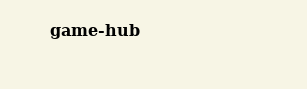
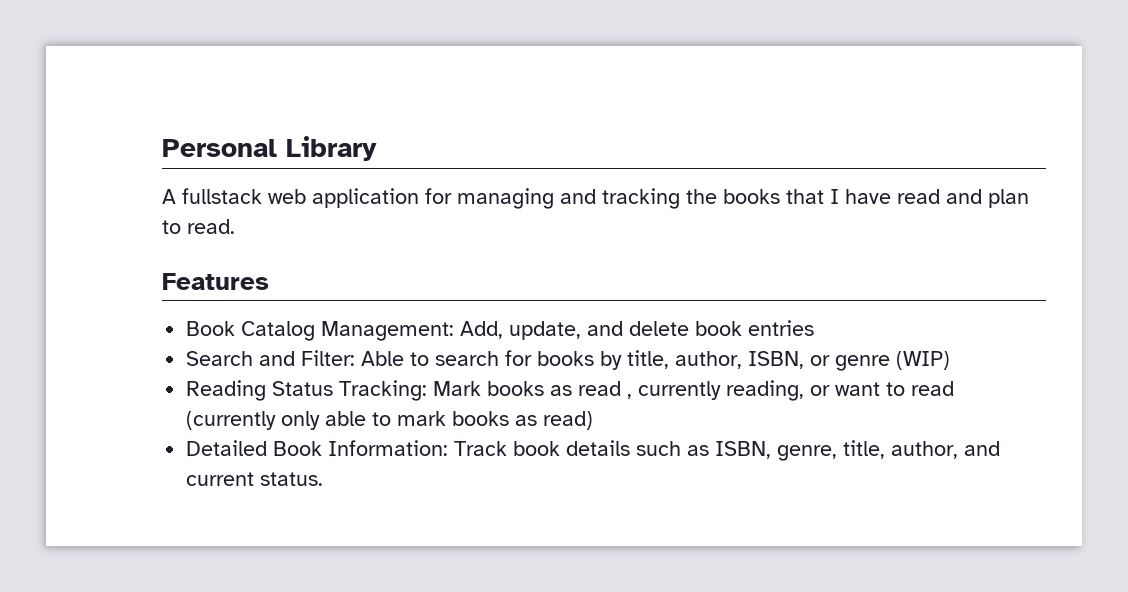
[50,24,140,39] game-hub -> [162,136,377,161] [162,188,1029,209] [162,219,235,234] [162,273,269,290] [186,320,815,341] [186,350,951,371] [186,380,955,401] [186,411,594,430] [186,440,1001,461] [186,472,324,486] Personal Library // A fullstack web application for managing and tracking the books that I have read and plan to read. // Features // Book Catalog Management: Add, update, and delete book entries // Search and Filter: Able to search for books by title, author, ISBN, or genre (WIP) // Reading Status Tracking: Mark books as read , currently reading, or want to read (currently only able to mark books as read) // Detailed Book Information: Track book details such as ISBN, genre, title, author, and current status.

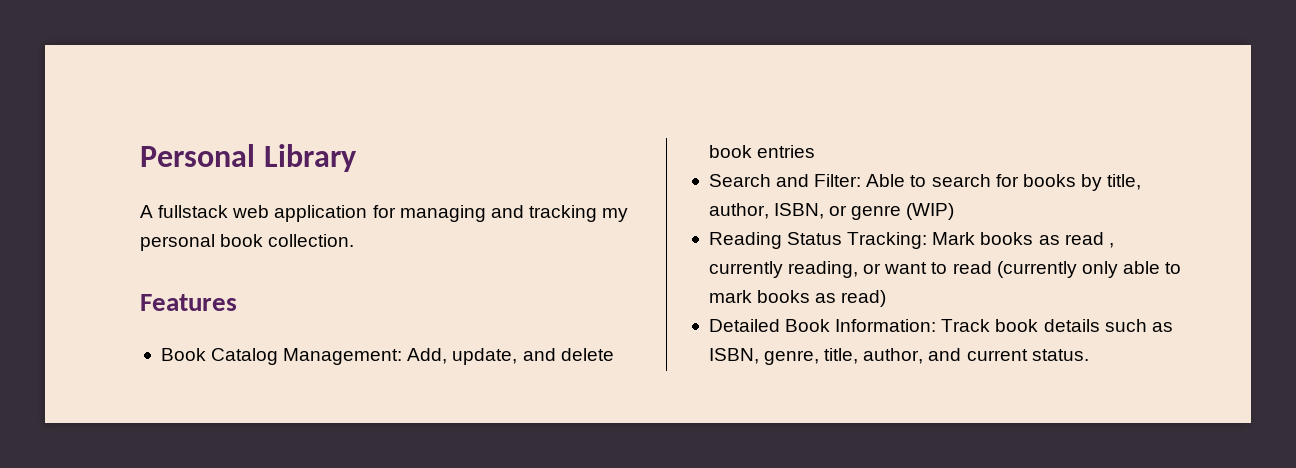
[686,189,1029,208] [162,219,235,234] the books that I have read and plan to read. -> [602,208,629,222] [140,234,355,251] my personal book collection.

